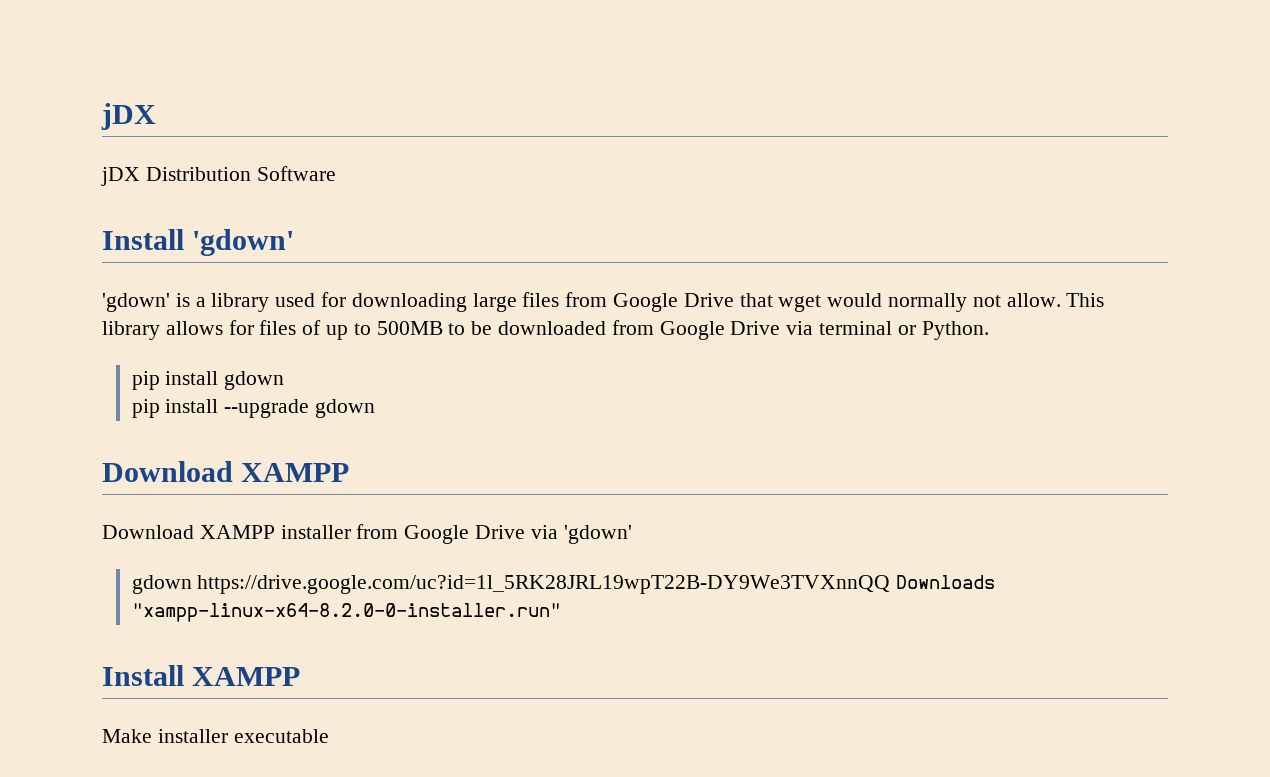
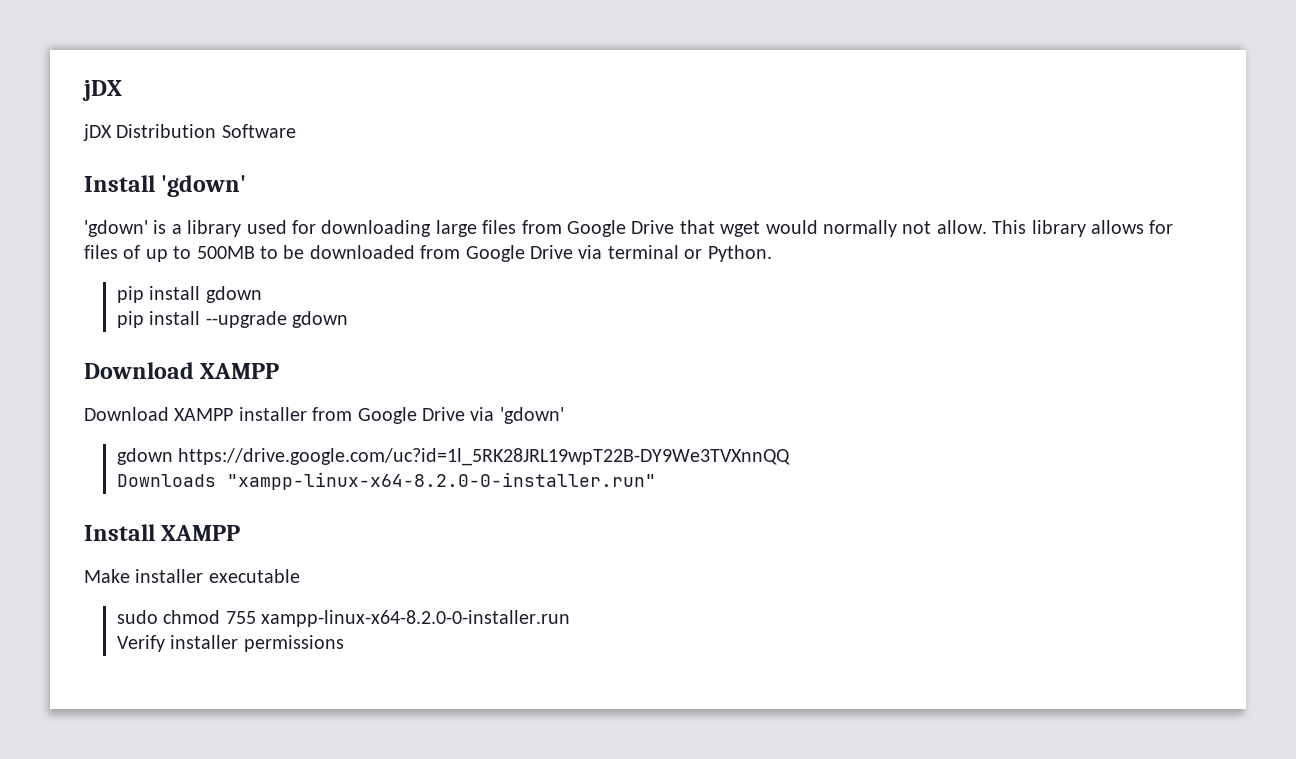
(891, 584) none -> (791, 457) //
(329, 736) none -> [116,610,570,627] [116,635,344,652] // sudo chmod 755 xampp-linux-x64-8.2.0-0-installer.run // Verify installer permissions

